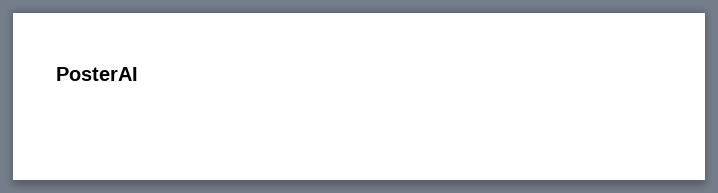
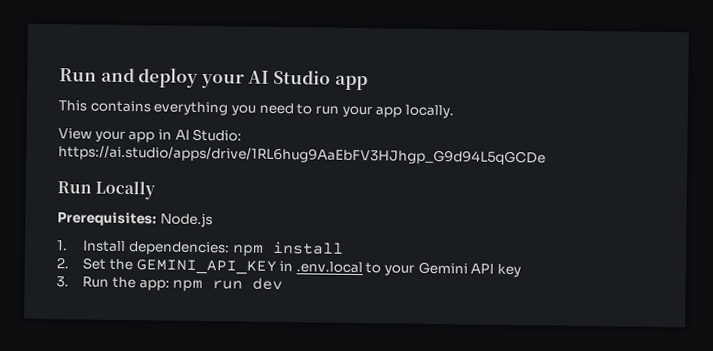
[56,67,138,81] PosterAI -> [59,67,368,91] [58,100,454,119] [58,128,243,143] [58,145,546,166] [57,180,156,200] [57,211,213,228] [57,240,344,257] [56,257,522,278] [56,276,284,293] Run and deploy your AI Studio app // This contains everything you need to run your app locally. // View your app in AI Studio: https://ai.studio/apps/drive/1RL6hug9AaEbFV3HJhgp_G9d94L5qGCDe // Run Locally // Prerequisites: Node.js // 1. Install dependencies: npm install // 2. Set the GEMINI_API_KEY in .env.local to your Gemini API key // 3. Run the app: npm run dev

